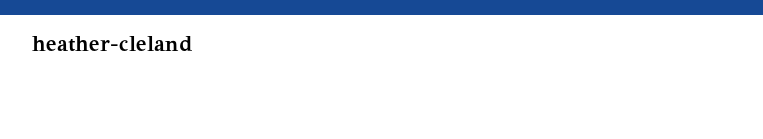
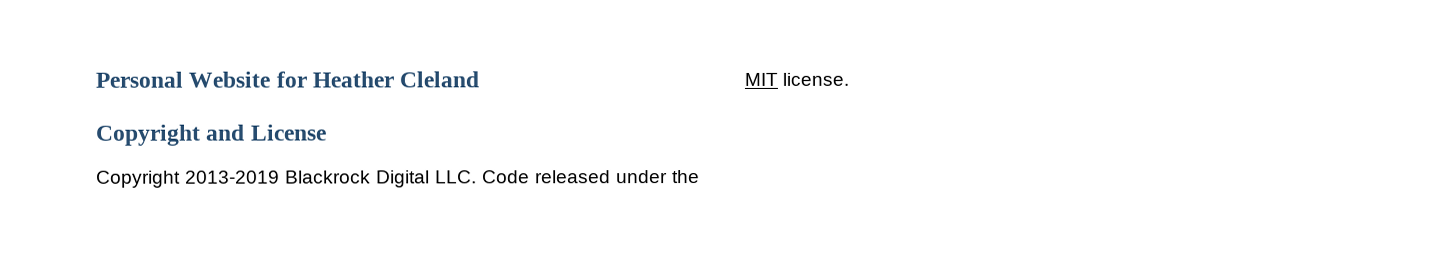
[32,36,193,52] heather-cleland -> [95,71,480,88] [95,124,327,146] [96,170,700,188] [744,72,850,86] Personal Website for Heather Cleland // Copyright and License // Copyright 2013-2019 Blackrock Digital LLC. Code released under the MIT license.

